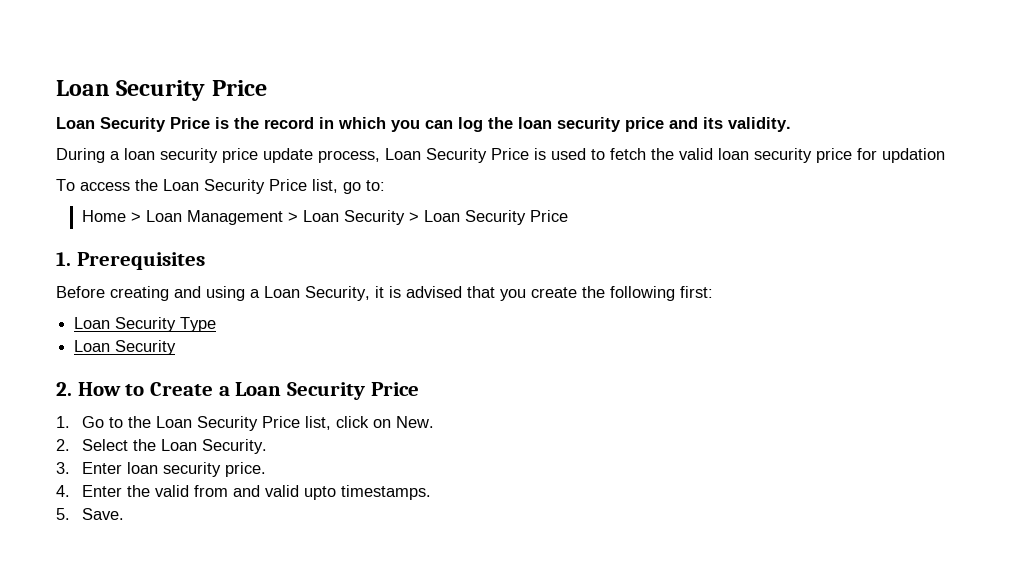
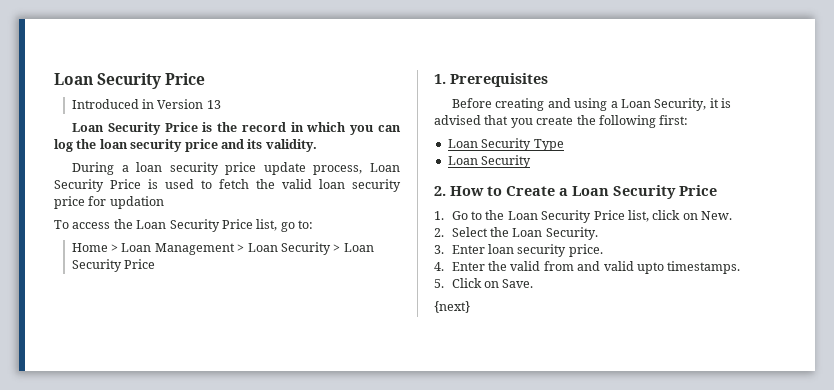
[56,80,267,101] Loan Security Price -> [54,73,206,89] [71,99,221,109] Loan Security Price // Introduced in Version 13
(70, 514) none -> [451,278,499,288] Click on
(124, 514) none -> [434,301,470,313] // {next}

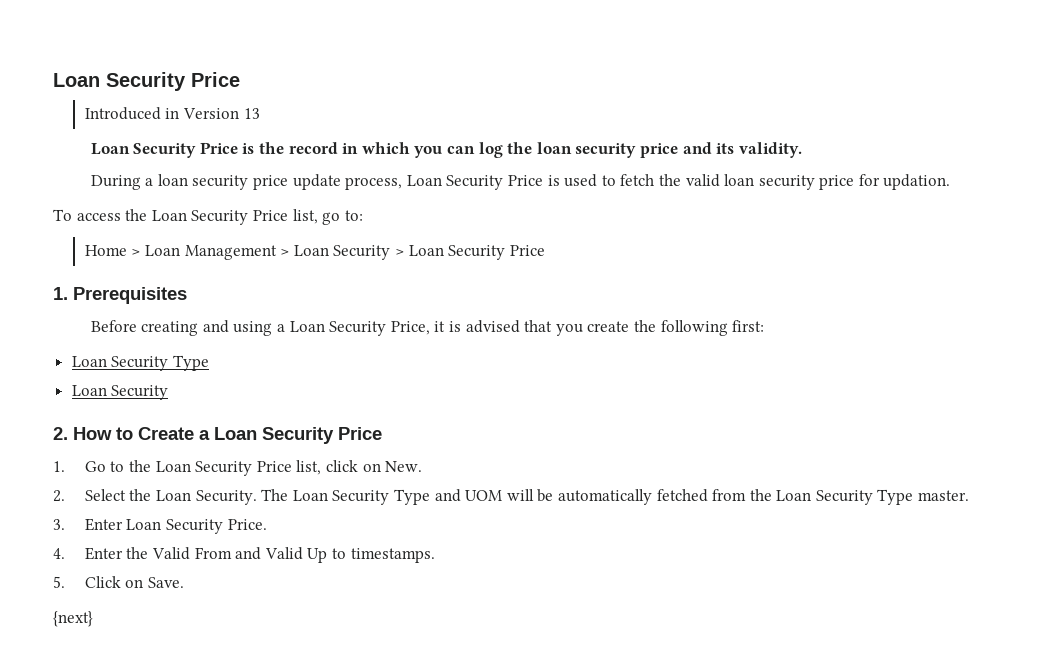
[109,196,164,209] updation -> [883,174,951,190] updation.
[654,98,707,111] Security, -> [329,321,430,336] Security Price,
(598, 233) none -> [261,489,970,505] The Loan Security Type and UOM will be automatically fetched from the Loan Security Type master.
[487,244,603,257] loan security price. -> [126,519,267,534] Loan Security Price.
[510,261,664,274] valid from and valid upto -> [152,547,346,563] Valid From and Valid Up to

